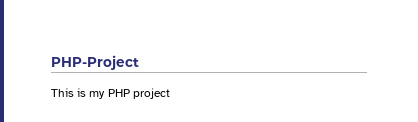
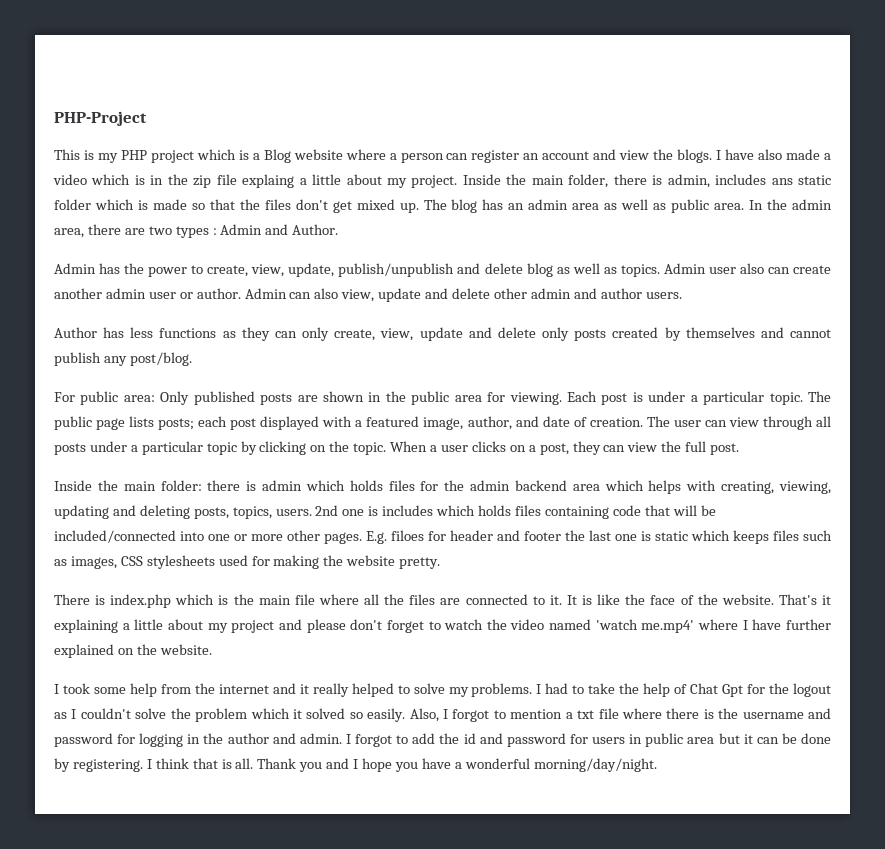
(170, 93) none -> [196,149,832,163] [53,174,832,188] [54,199,833,213] [54,224,339,238] [54,263,831,277] [54,288,682,302] [54,327,831,341] [54,352,192,366] [54,391,832,405] [54,416,831,430] [54,441,740,455] [54,480,832,494] [54,505,716,519] [54,530,832,544] [54,555,441,569] [54,594,832,608] [54,619,831,633] [54,644,212,658] [54,683,831,697] [54,708,831,722] [54,733,832,747] [54,758,657,772] which is a Blog website where a person can register an account and view the blogs. I have also made a video which is in the zip file explaing a little about my project. Inside the main folder, there is admin, includes ans static folder which is made so that the files don't get mixed up. The blog has an admin area as well as public area. In the admin area, there are two types : Admin and Author. // Admin has the power to create, view, update, publish/unpublish and delete blog as well as topics. Admin user also can create another admin user or author. Admin can also view, update and delete other admin and author users. // Author has less functions as they can only create, view, update and delete only posts created by themselves and cannot publish any post/blog. // For public area: Only published posts are shown in the public area for viewing. Each post is under a particular topic. The public page lists posts; each post displayed with a featured image, author, and date of creation. The user can view through all posts under a particular topic by clicking on the topic. When a user clicks on a post, they can view the full post. // Inside the main folder: there is admin which holds files for the admin backend area which helps with creating, viewing, updating and deleting posts, topics, users. 2nd one is includes which holds files containing code that will be included/connected into one or more other pages. E.g. filoes for header and footer the last one is static which keeps files such as images, CSS stylesheets used for making the website pretty. // There is index.php which is the main file where all the files are connected to it. It is like the face of the website. That's it explaining a little about my project and please don't forget to watch the video named 'watch me.mp4' where I have further explained on the website. // I took some help from the internet and it really helped to solve my problems. I had to take the help of Chat Gpt for the logout as I couldn't solve the problem which it solved so easily. Also, I forgot to mention a txt file where there is the username and password for logging in the author and admin. I forgot to add the id and password for users in public area but it can be done by registering. I think that is all. Thank you and I hope you have a wonderful morning/day/night.

